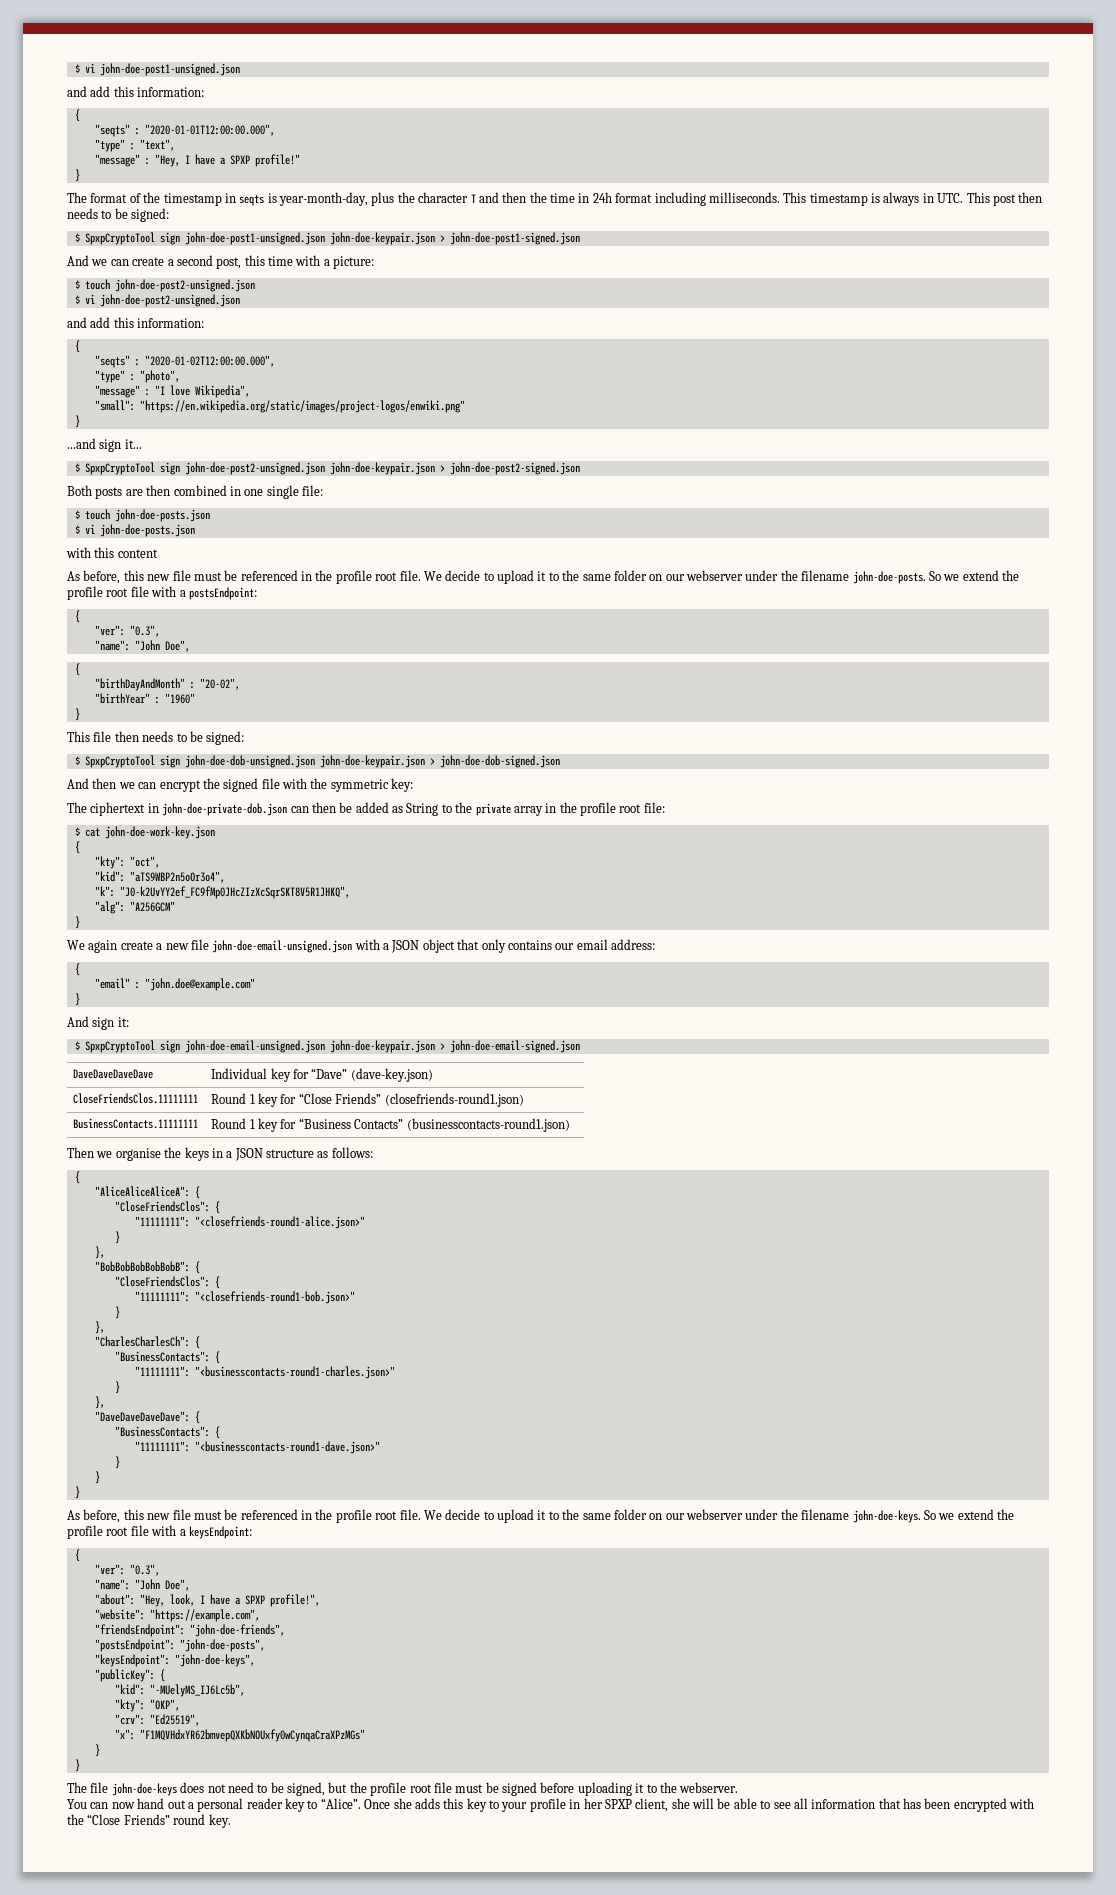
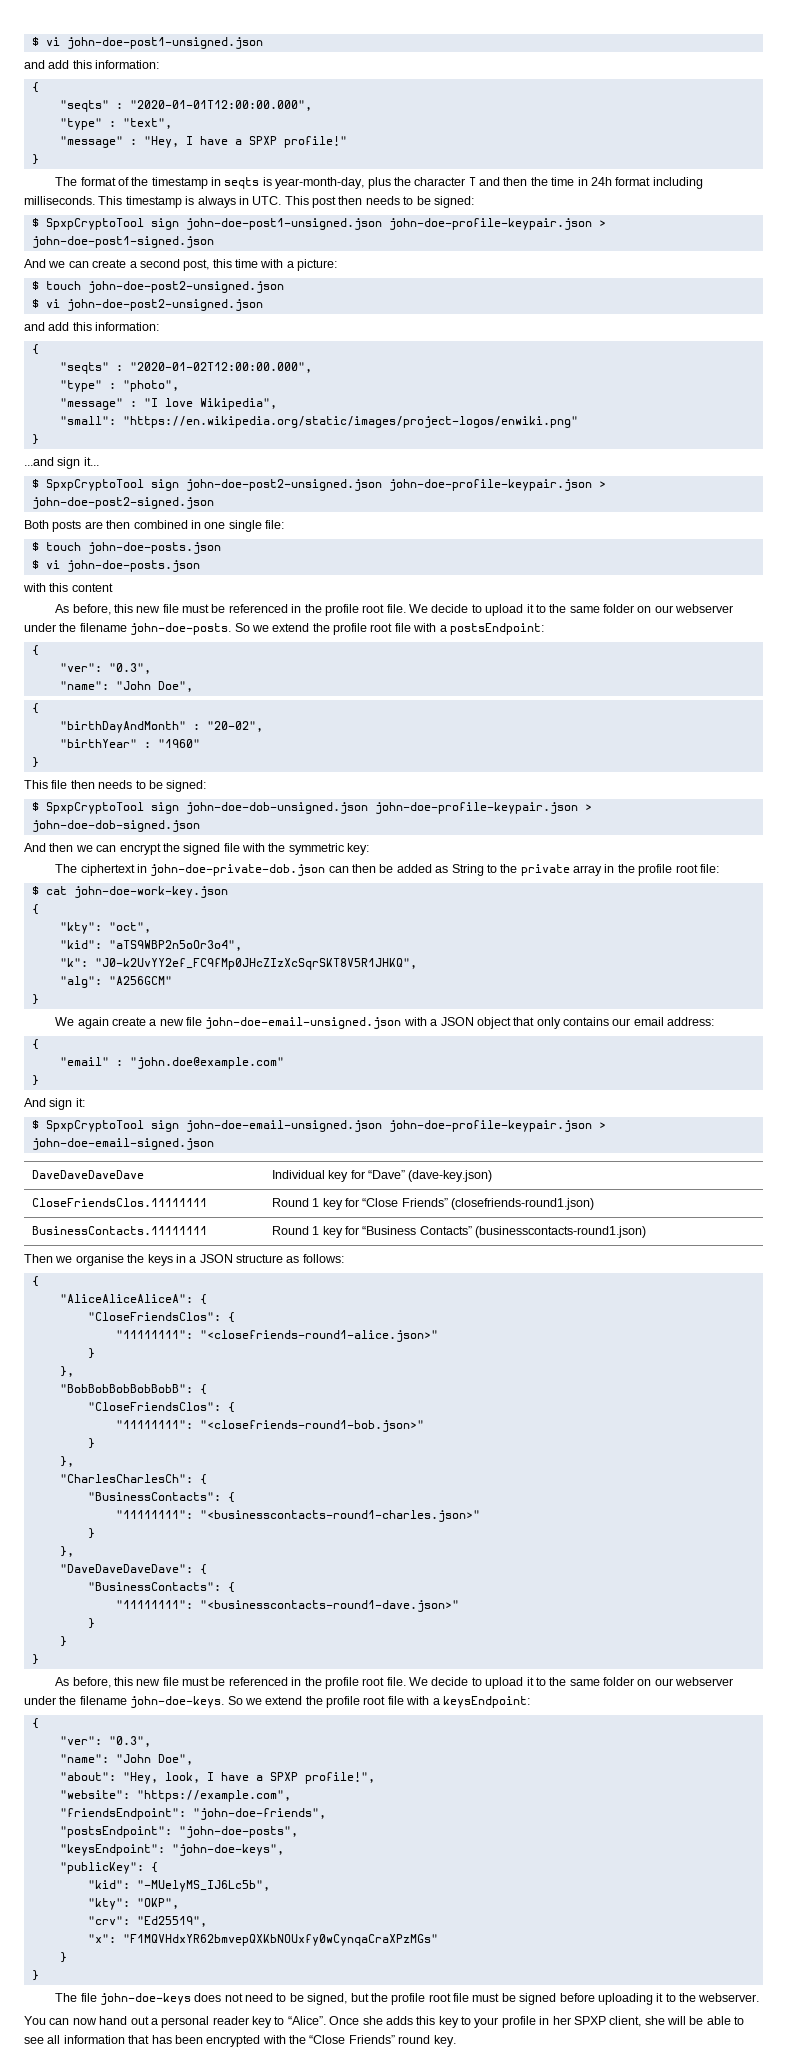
[329,232,435,245] john-doe-keypair.json -> [388,218,592,230] john-doe-profile-keypair.json
[329,462,435,475] john-doe-keypair.json -> [388,479,592,491] john-doe-profile-keypair.json
[319,755,425,768] john-doe-keypair.json -> [374,802,578,814] john-doe-profile-keypair.json
[329,1040,435,1053] john-doe-keypair.json -> [388,1120,592,1132] john-doe-profile-keypair.json

